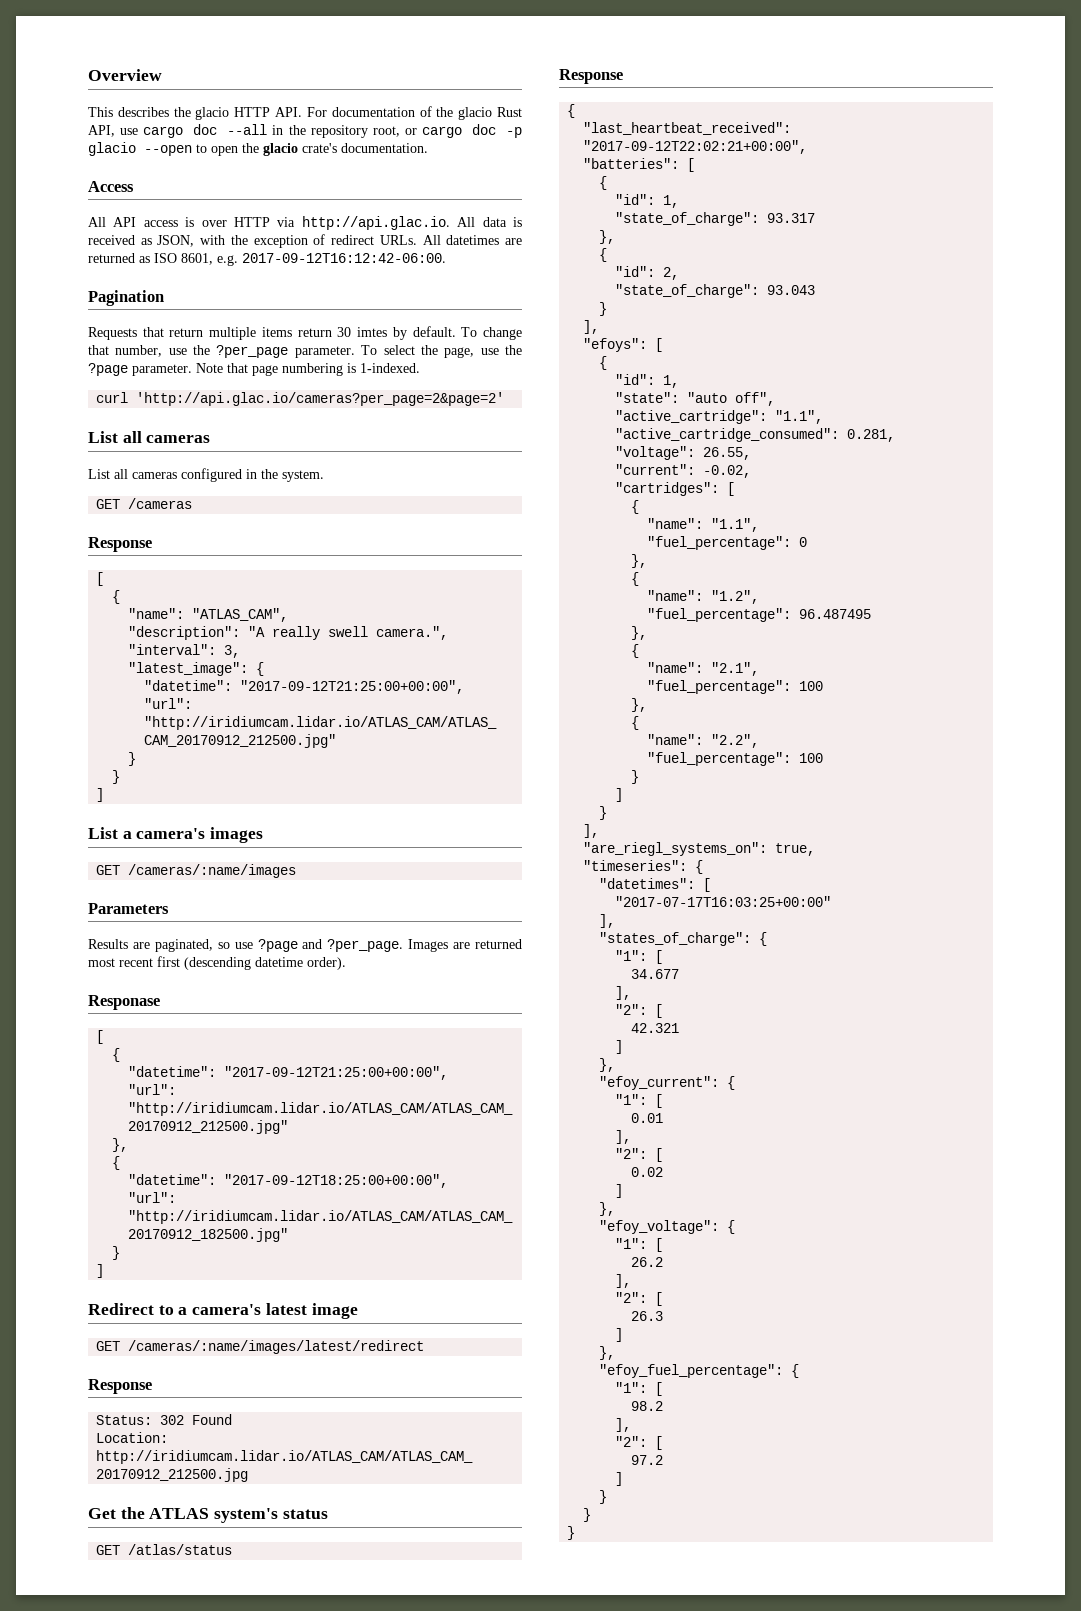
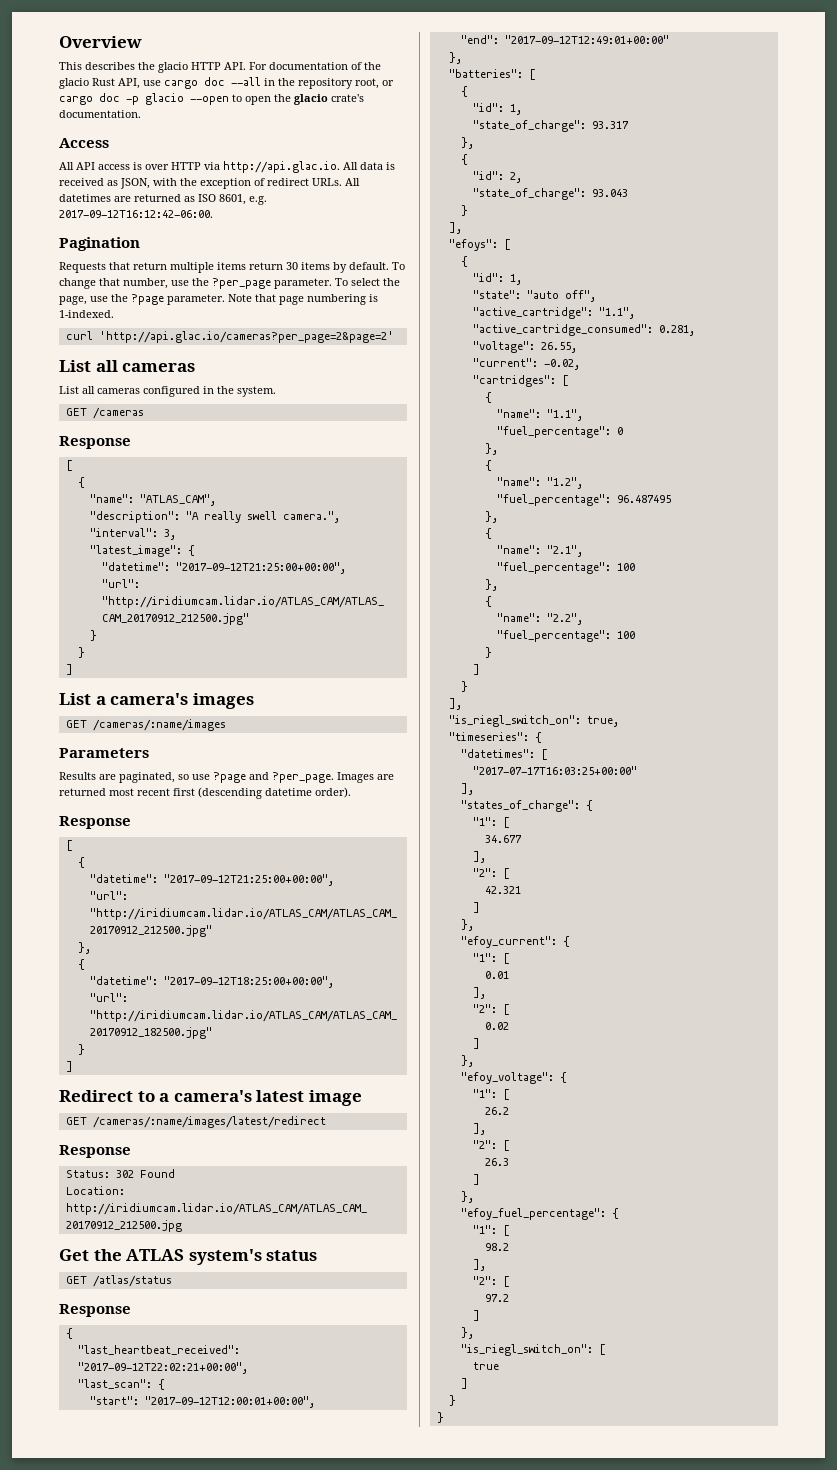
[357,327,388,337] imtes -> [301,262,330,270] items
[88,995,160,1010] Responase -> [59,816,131,829] Response
(808, 147) none -> [77,1379,165,1390] [89,1396,315,1408] [460,35,669,44] [448,52,462,64] // "last_scan": { // "start": "2017-09-12T12:00:01+00:00", // "end": "2017-09-12T12:49:01+00:00" // },
[583,842,768,856] "are_riegl_systems_on": -> [448,715,581,727] "is_riegl_switch_on":
[599,1490,608,1504] } -> [460,1327,474,1339] [460,1344,606,1356] [472,1362,499,1370] [460,1378,468,1389] }, // "is_riegl_switch_on": [ // true // ]

